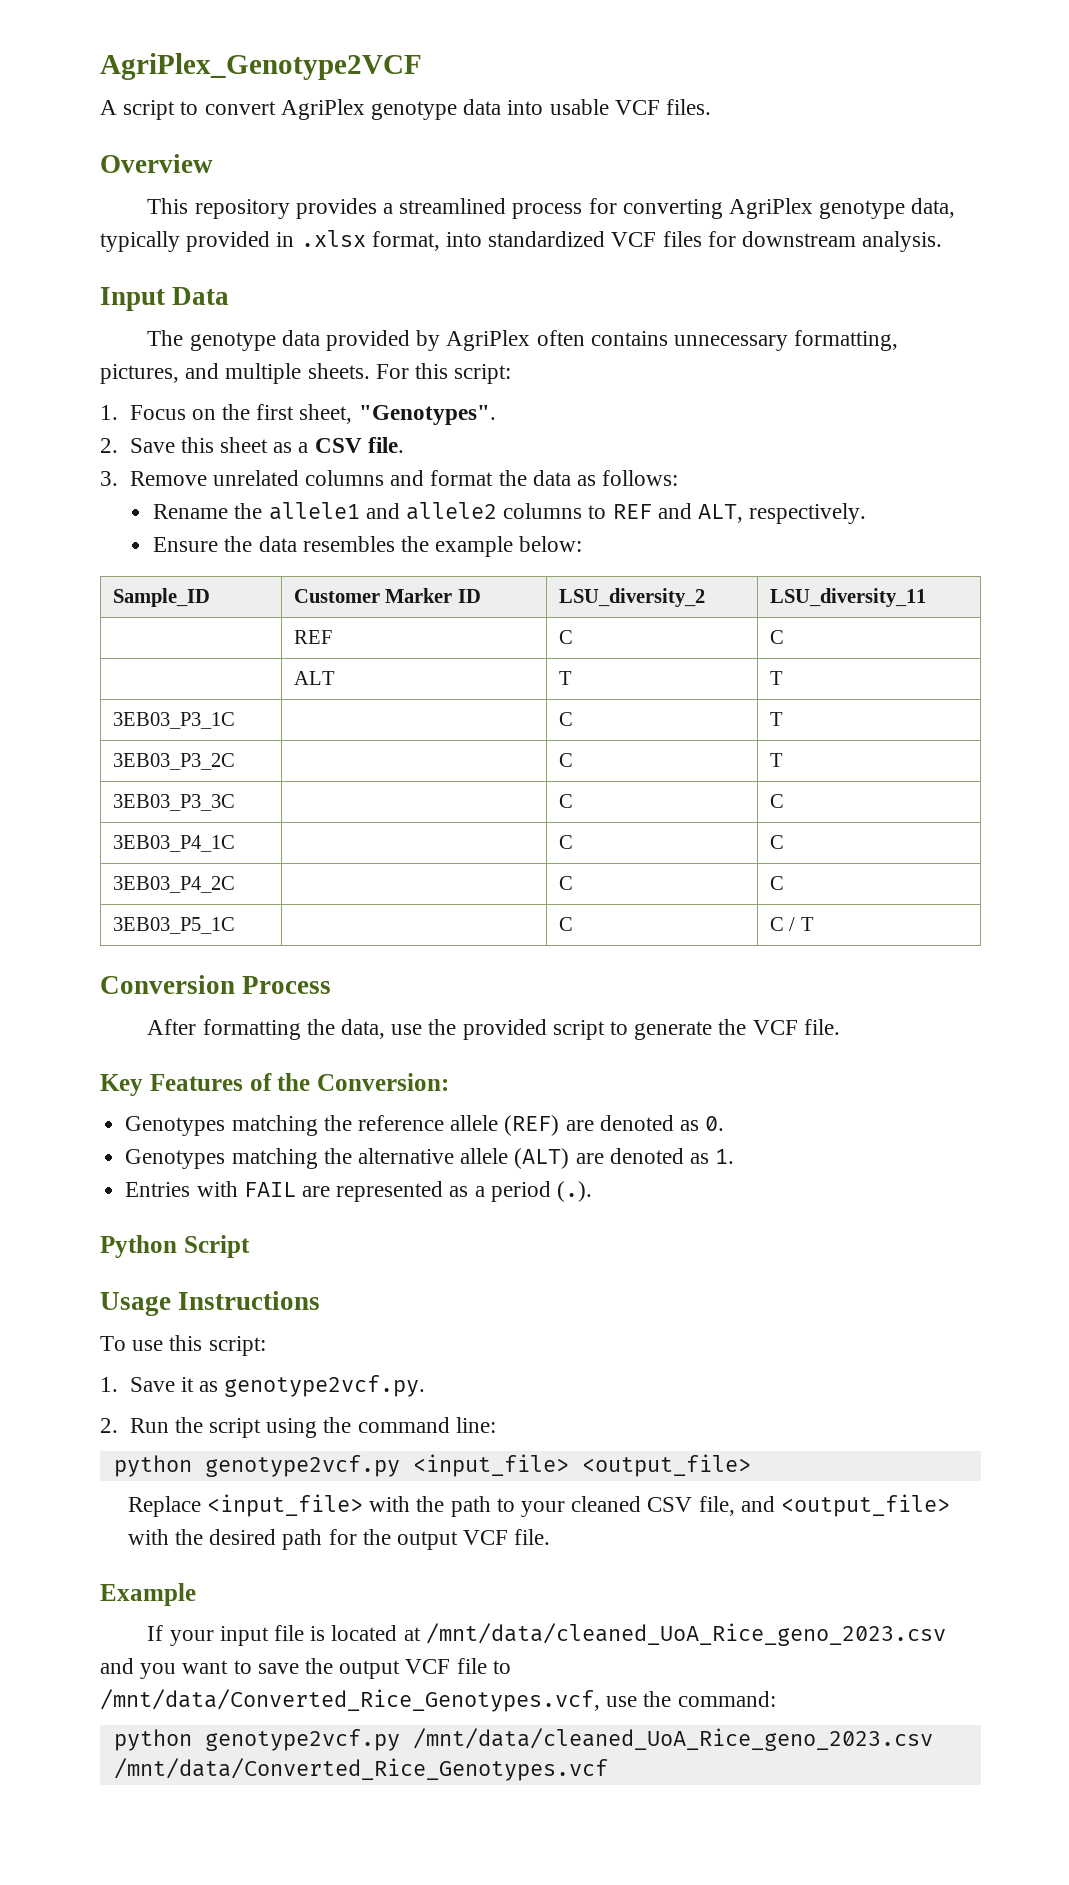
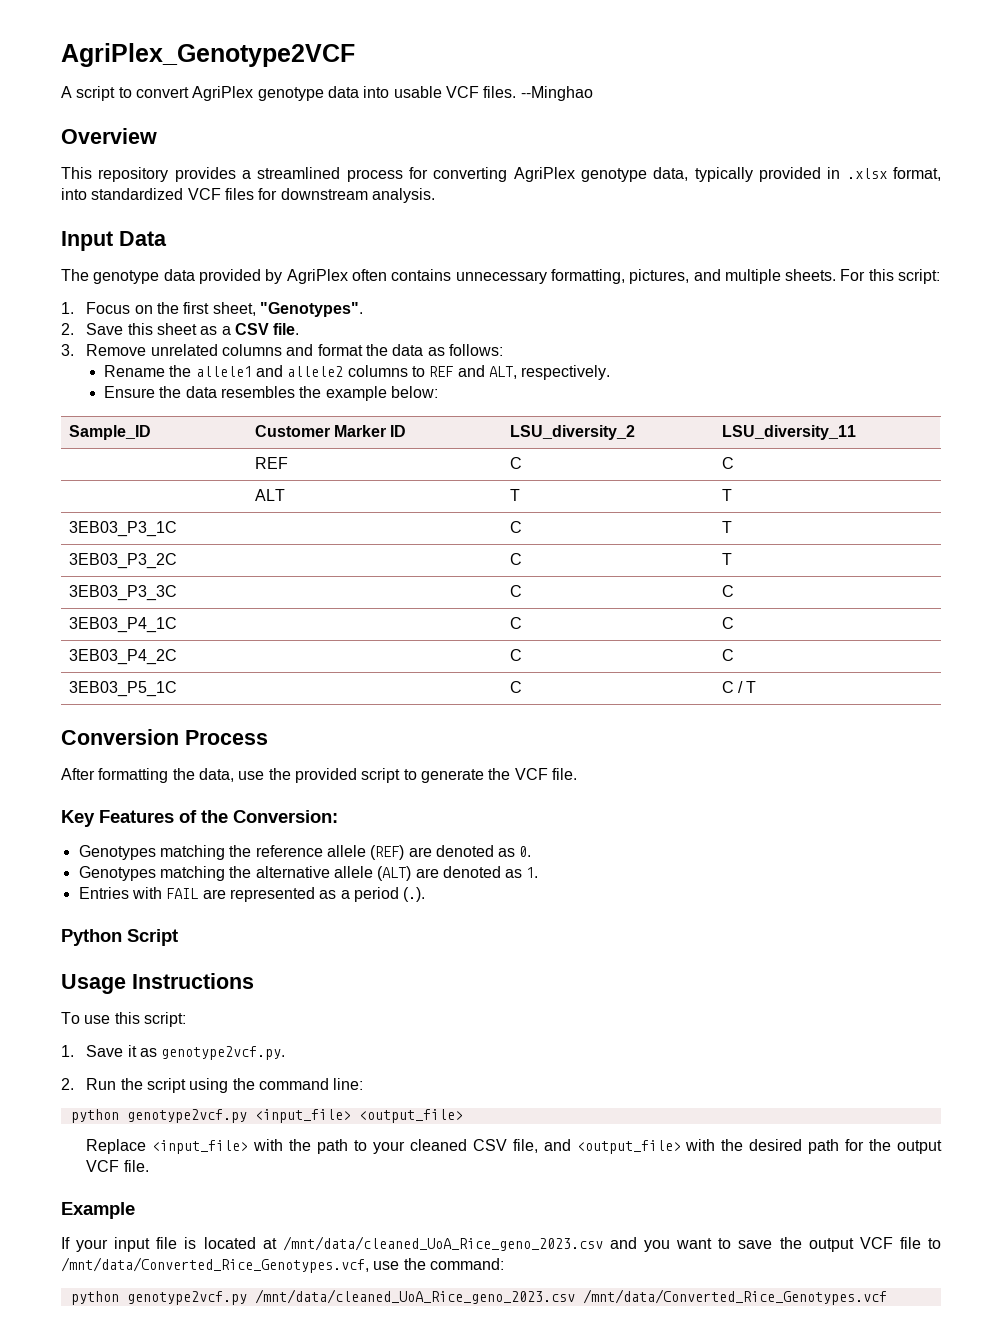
(712, 107) none -> [520,86,593,101] --Minghao

